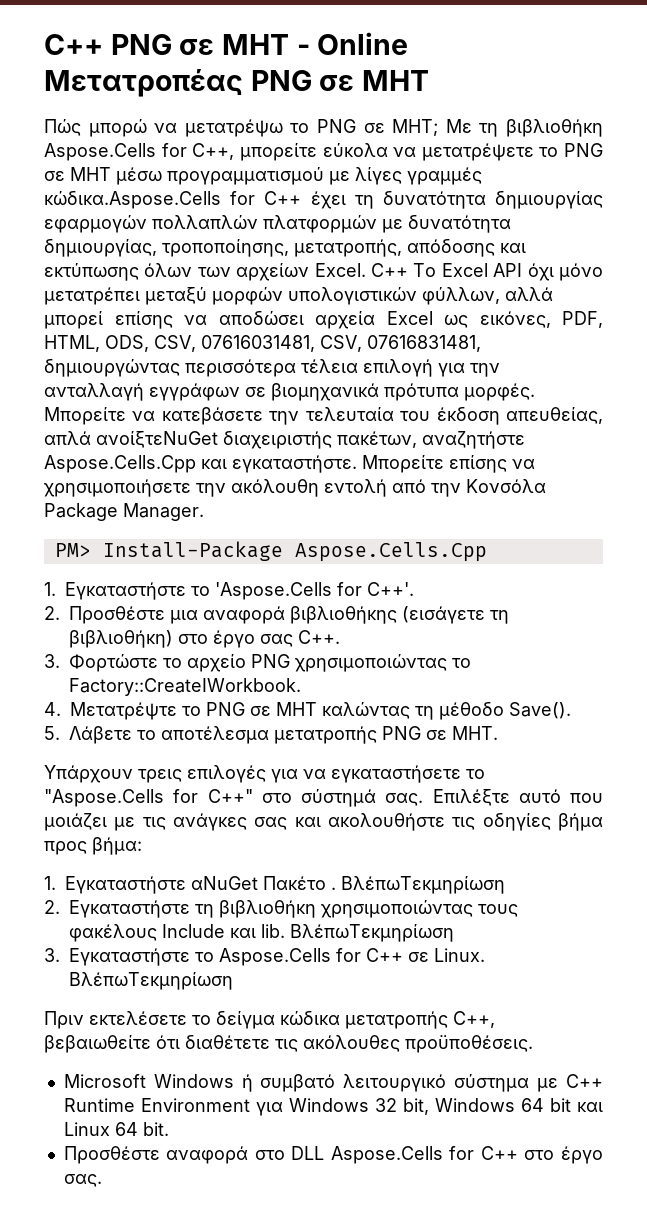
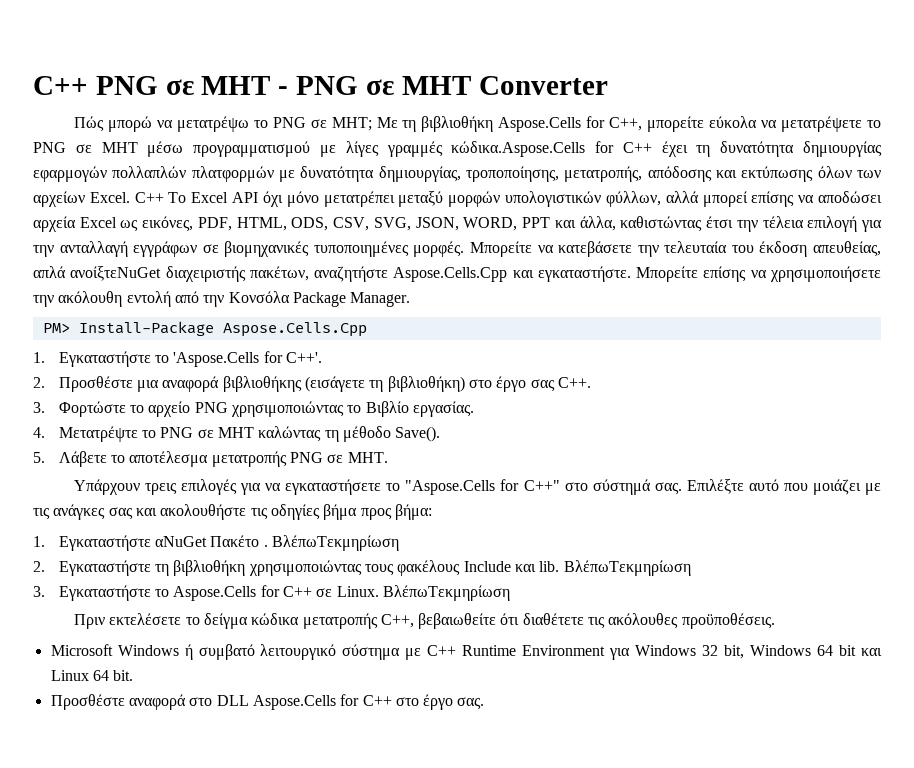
[317,32,409,55] [44,69,430,97] Online Μετατροπέας PNG σε MHT -> [296,76,608,95] PNG σε MHT Converter
[201,335,481,352] [44,359,296,377] 07616031481, CSV, 07616831481, δημιουργώντας περισσότερα -> [373,216,758,232] SVG, JSON, WORD, PPT και άλλα, καθιστώντας έτσι την
[271,383,459,401] βιομηχανικά πρότυπα -> [224,241,409,257] βιομηχανικές τυποποιημένες
[69,678,301,696] Factory::CreateIWorkbook. -> [365,401,474,417] Βιβλίο εργασίας.

